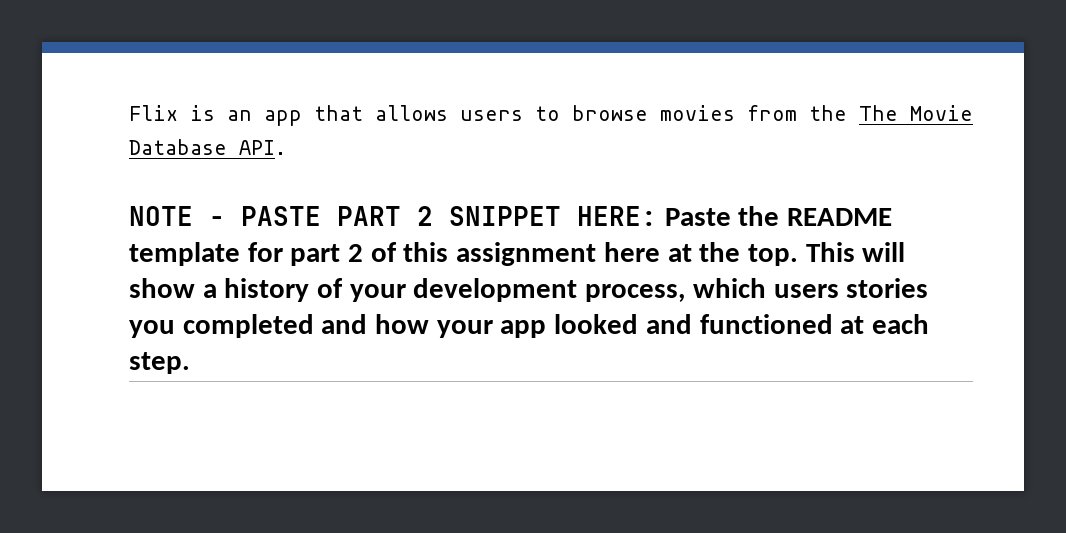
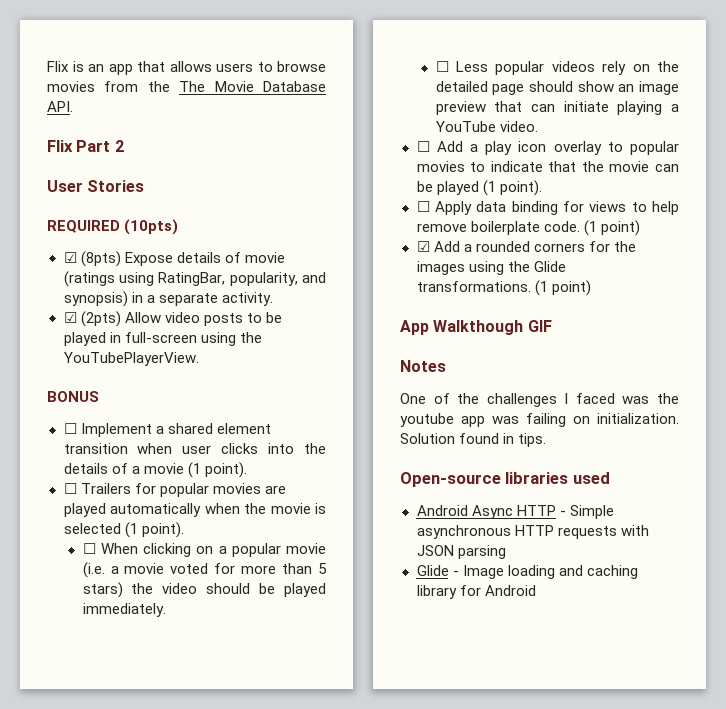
[129,206,893,226] [129,242,906,266] [129,278,929,302] [129,314,929,338] [129,352,190,374] NOTE - PASTE PART 2 SNIPPET HERE: Paste the README template for part 2 of this assignment here at the top. This will show a history of your development process, which users stories you completed and how your app looked and functioned at each step. -> [47,140,124,152] [47,180,145,192] [47,219,179,235] [63,251,285,267] [63,271,326,287] [63,291,273,307] [63,311,282,327] [63,332,262,346] [63,352,199,366] [47,391,99,402] [63,423,271,437] [63,443,326,454] [63,462,247,478] [63,483,286,497] [63,503,326,517] [63,522,184,538] [82,543,326,557] [82,562,327,578] [82,582,326,598] [82,603,166,617] [435,61,679,75] [435,81,679,95] [435,101,679,115] [435,121,538,132] [416,141,679,155] [416,161,679,172] [416,180,542,196] [416,201,679,215] [416,220,640,236] [416,241,636,252] [416,261,566,275] [416,280,591,296] [400,320,552,335] [400,360,446,372] [400,393,679,407] [400,413,679,427] [400,433,547,447] [400,472,610,487] [416,505,614,519] [416,525,649,539] [416,545,506,559] [416,565,638,579] [416,585,536,599] Flix Part 2 // User Stories // REQUIRED (10pts) // ☑ (8pts) Expose details of movie (ratings using RatingBar, popularity, and synopsis) in a separate activity. // ☑ (2pts) Allow video posts to be played in full-screen using the YouTubePlayerView. // BONUS // ☐ Implement a shared element transition when user clicks into the details of a movie (1 point). // ☐ Trailers for popular movies are played automatically when the movie is selected (1 point). // ☐ When clicking on a popular movie (i.e. a movie voted for more than 5 stars) the video should be played immediately. // ☐ Less popular videos rely on the detailed page should show an image preview that can initiate playing a YouTube video. // ☐ Add a play icon overlay to popular movies to indicate that the movie can be played (1 point). // ☐ Apply data binding for views to help remove boilerplate code. (1 point) // ☑ Add a rounded corners for the images using the Glide transformations. (1 point) // App Walkthough GIF // Notes // One of the challenges I faced was the youtube app was failing on initialization. Solution found in tips. // Open-source libraries used // Android Async HTTP - Simple asynchronous HTTP requests with JSON parsing // Glide - Image loading and caching library for Android

